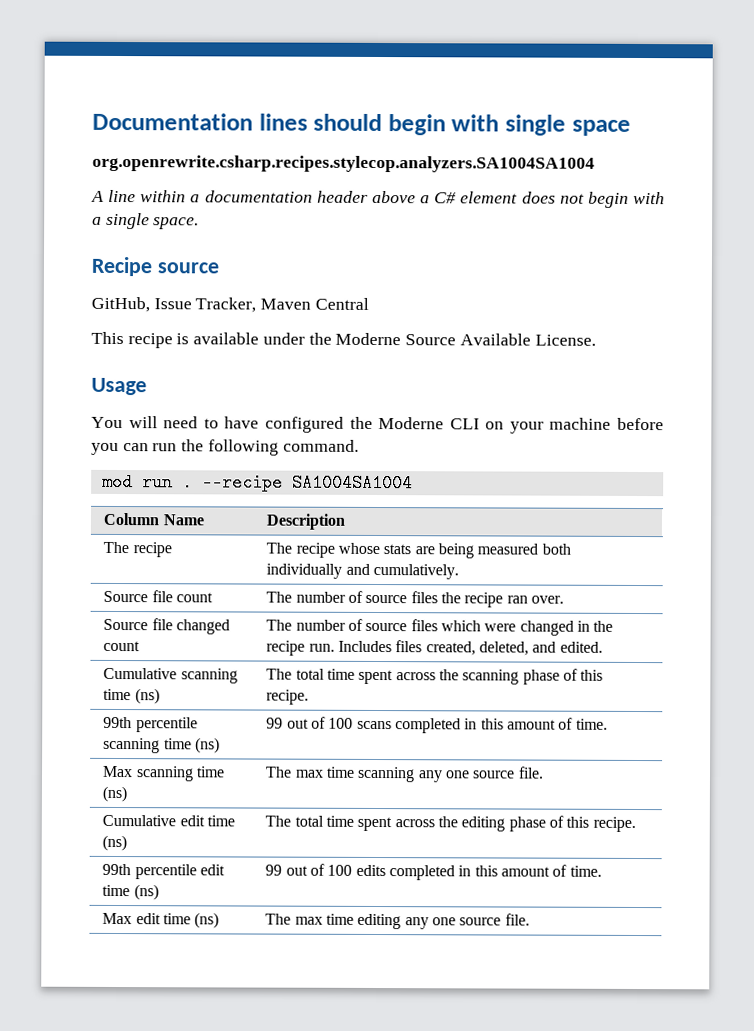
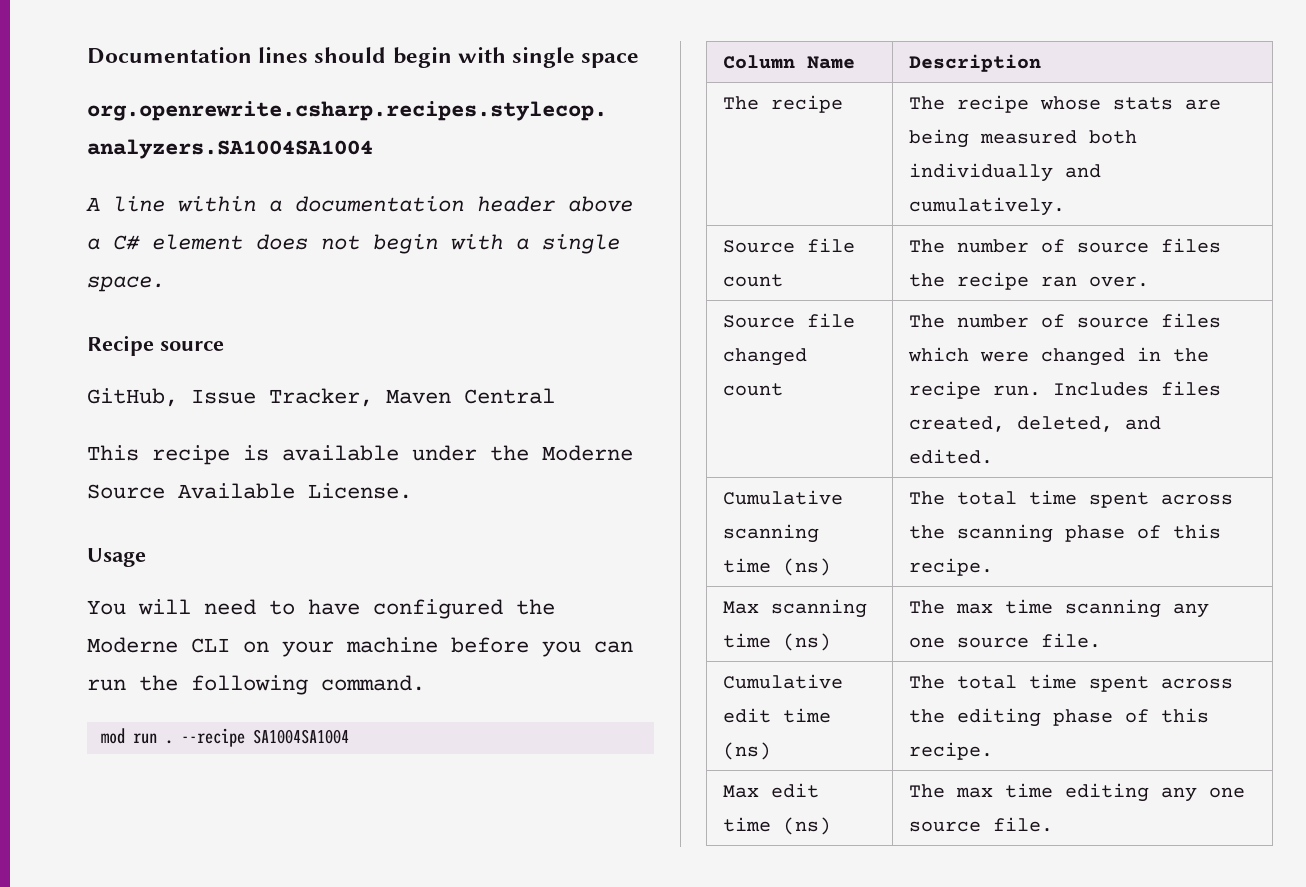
[103,716,198,733] [103,737,221,754] [266,716,608,734] // 99th percentile scanning time (ns) | 99 out of 100 scans completed in this amount of time. -> (994, 567) none
[102,863,226,880] [102,884,159,901] [265,863,602,881] // 99th percentile edit time (ns) | 99 out of 100 edits completed in this amount of time. -> (994, 751) none

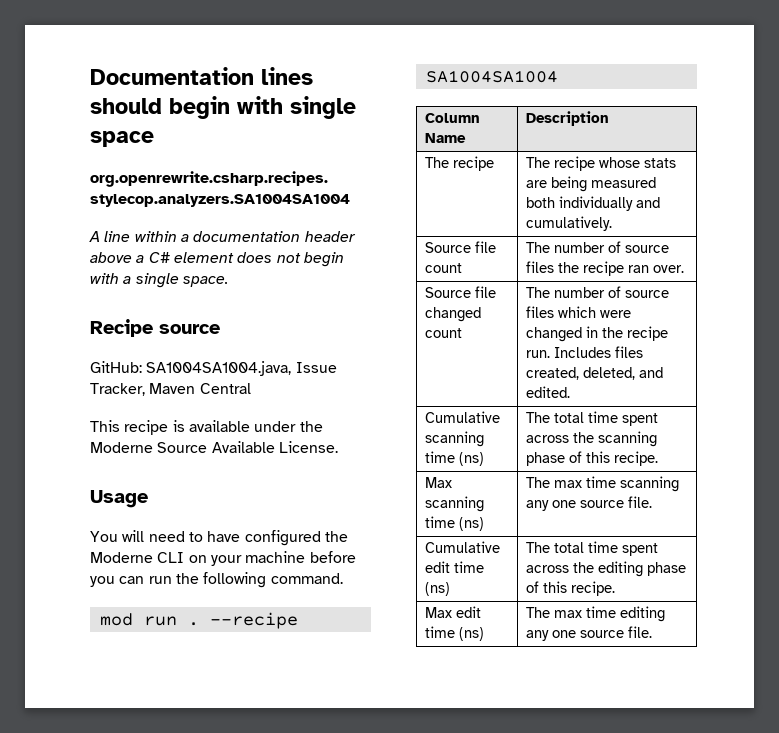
[87,388,178,407] GitHub, -> [90,361,292,376] GitHub: SA1004SA1004.java,

